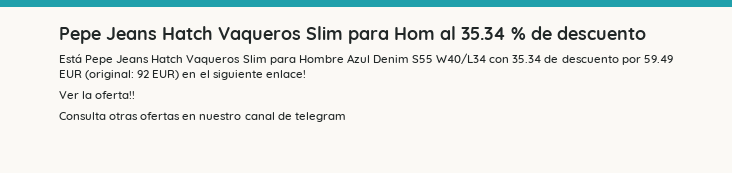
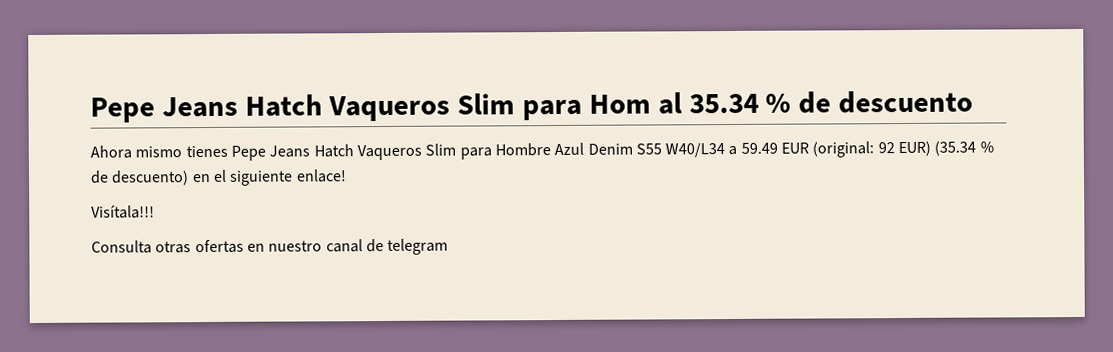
[59,54,82,63] Está -> [90,145,228,159] Ahora mismo tienes
[489,55,641,65] con 35.34 de descuento por -> [728,145,738,156] a
(180, 75) none -> [934,140,994,156] [90,170,190,186] (35.34 % de descuento)
[59,91,136,99] Ver la oferta!! -> [91,205,155,219] Visítala!!!

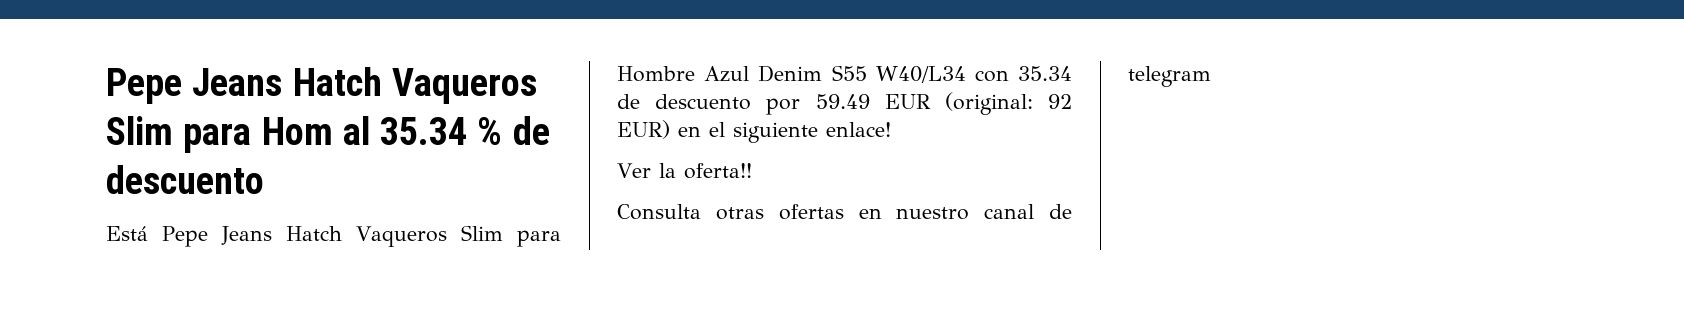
[90,145,228,159] Ahora mismo tienes -> [106,226,148,241] Está
[728,145,738,156] a -> [974,66,1072,82] [617,94,801,115] con 35.34 de descuento por
[934,140,994,156] [90,170,190,186] (35.34 % de descuento) -> (670, 129) none
[91,205,155,219] Visítala!!! -> [617,163,752,179] Ver la oferta!!

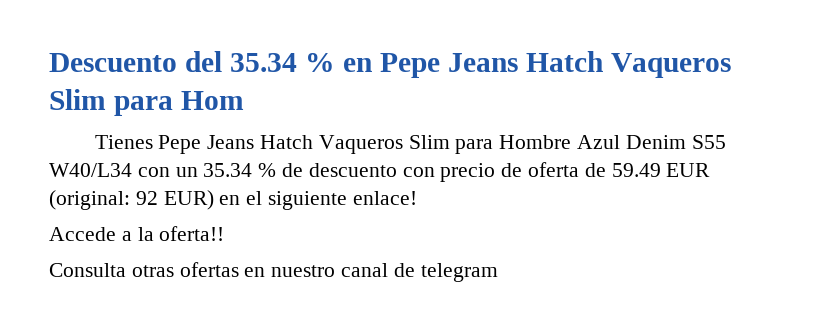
(106, 86) none -> [49,51,372,72] Descuento del 35.34 % en
[342,116,550,145] [106,165,264,194] [106,226,148,241] al 35.34 % de descuento // Está -> [94,135,153,149] // Tienes
[1018,66,1072,81] [617,94,801,115] 35.34 de descuento por -> [175,162,606,182] un 35.34 % de descuento con precio de oferta de
[617,163,651,178] Ver -> [49,227,132,241] Accede a

